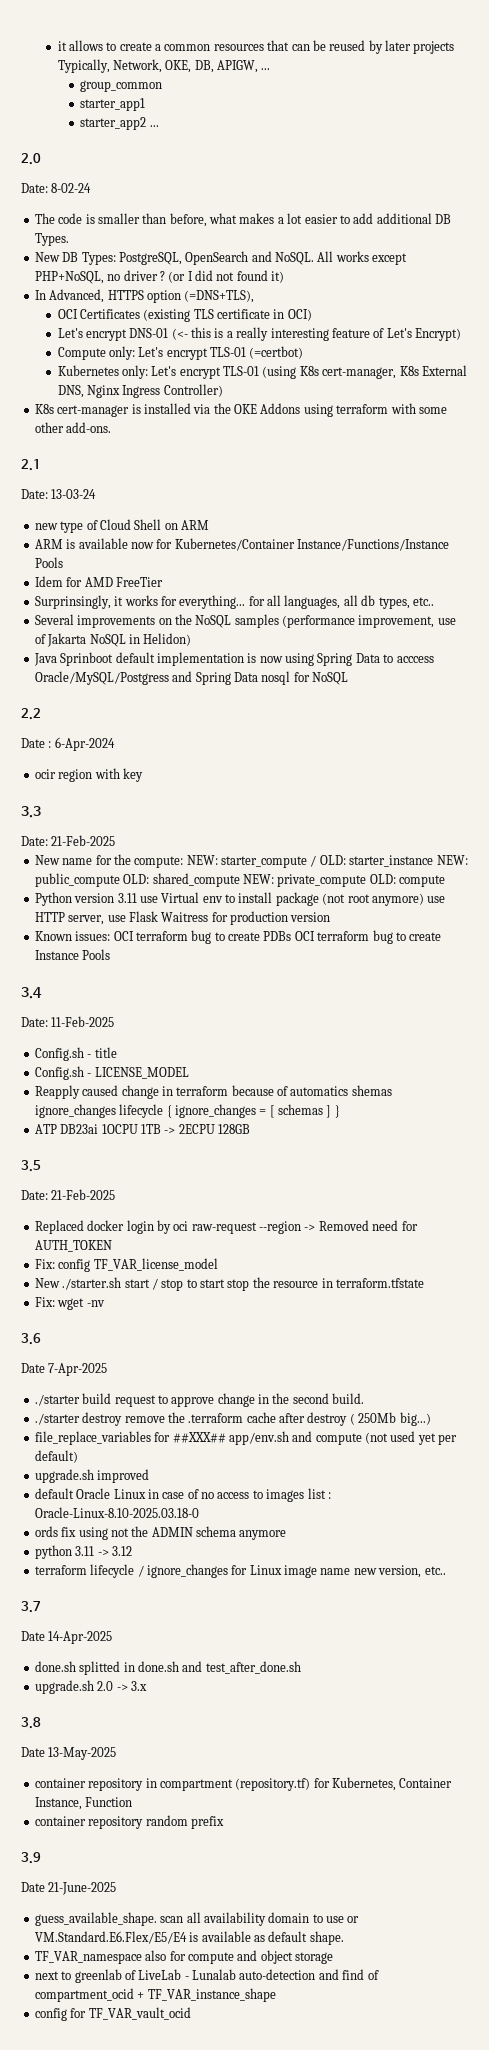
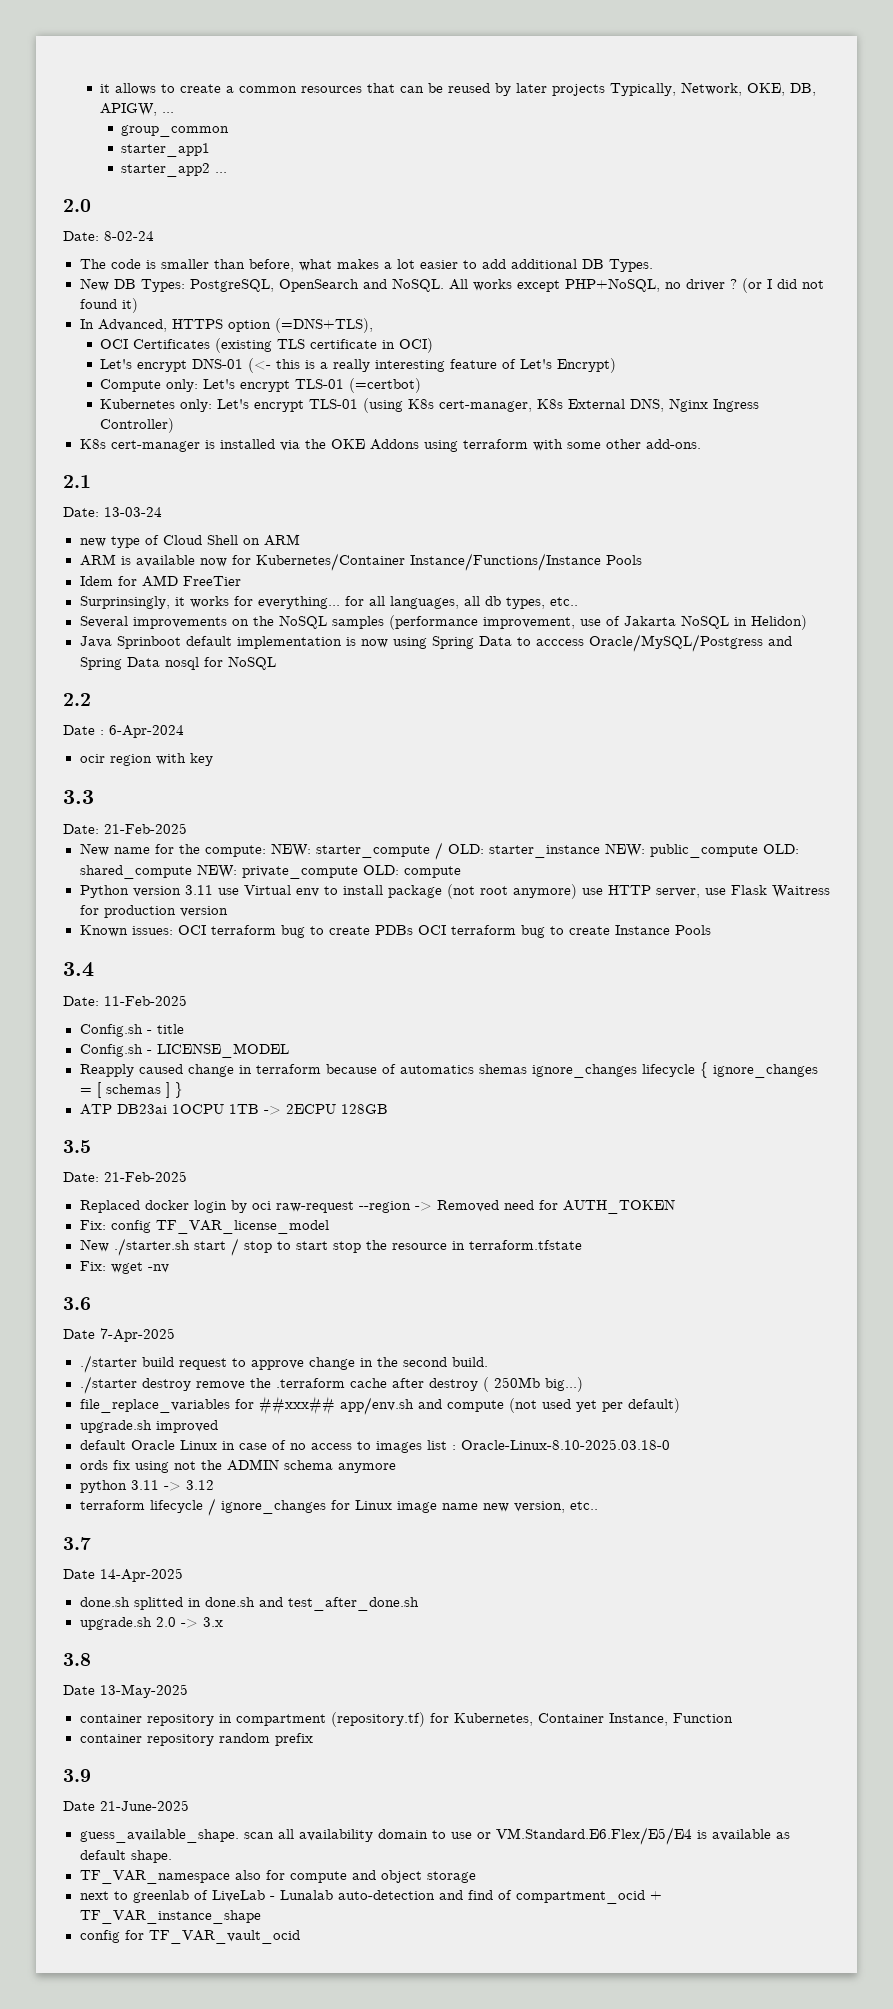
[172,1432,226,1443] ##XXX## -> [258,1396,335,1415] ##xxx##

